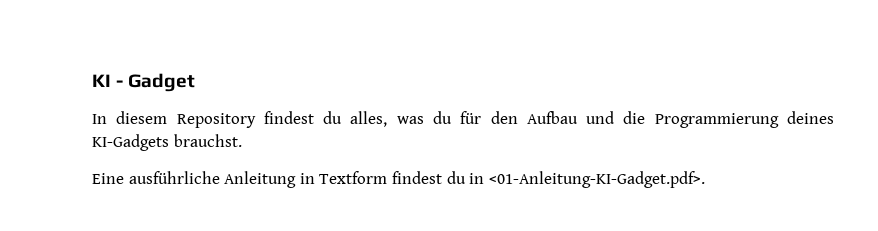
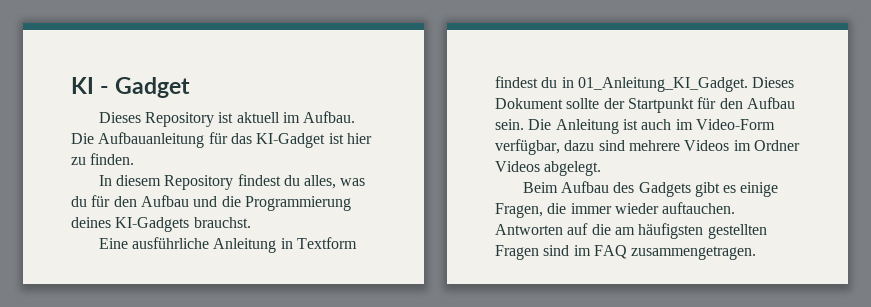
(196, 82) none -> [98,111,356,127] [71,132,372,148] [71,153,135,165] // Dieses Repository ist aktuell im Aufbau. Die Aufbauanleitung für das KI-Gadget ist hier zu finden.
[488,171,705,188] <01-Anleitung-KI-Gadget.pdf>. -> [577,77,795,92] [495,97,795,113] [495,119,775,134] [495,139,800,155] [495,161,602,176] [522,181,779,197] [495,202,736,218] [495,223,767,239] [495,245,757,260] 01_Anleitung_KI_Gadget. Dieses Dokument sollte der Startpunkt für den Aufbau sein. Die Anleitung ist auch im Video-Form verfügbar, dazu sind mehrere Videos im Ordner Videos abgelegt. // Beim Aufbau des Gadgets gibt es einige Fragen, die immer wieder auftauchen. Antworten auf die am häufigsten gestellten Fragen sind im FAQ zusammengetragen.

